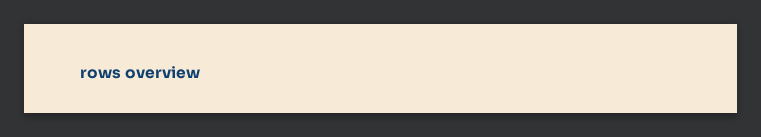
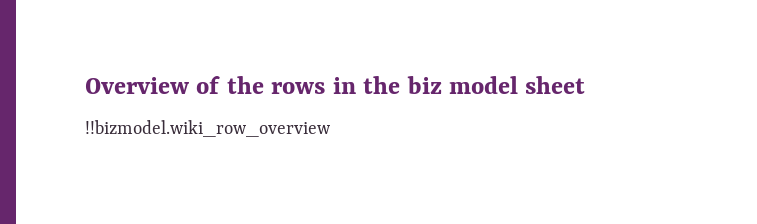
[80,66,201,79] rows overview -> [85,76,586,94] [85,120,330,137] Overview of the rows in the biz model sheet // !!bizmodel.wiki_row_overview

